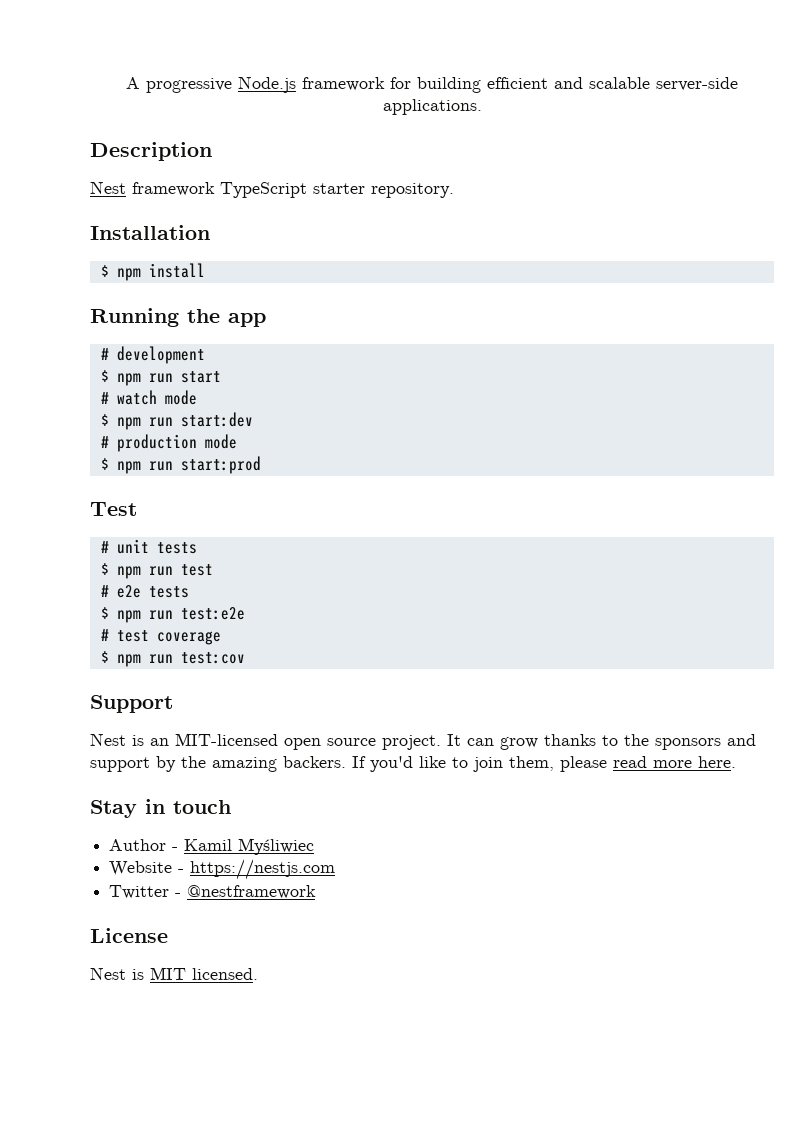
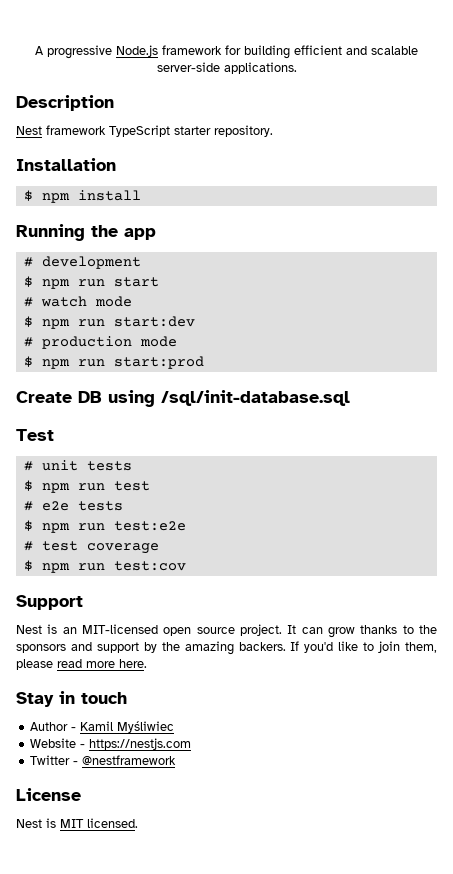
(261, 465) none -> [16,390,350,407] // Create DB using /sql/init-database.sql

